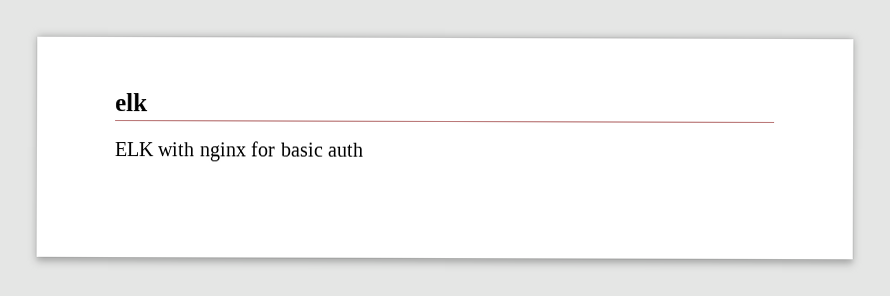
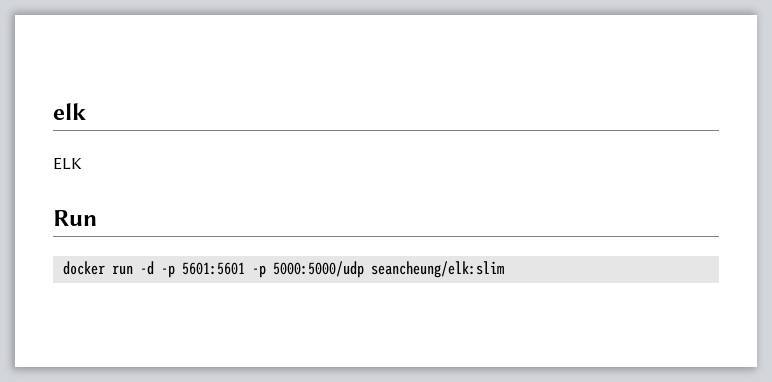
[157,141,364,162] with nginx for basic auth -> [53,210,97,226] [63,261,505,278] // Run // docker run -d -p 5601:5601 -p 5000:5000/udp seancheung/elk:slim

